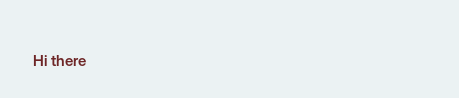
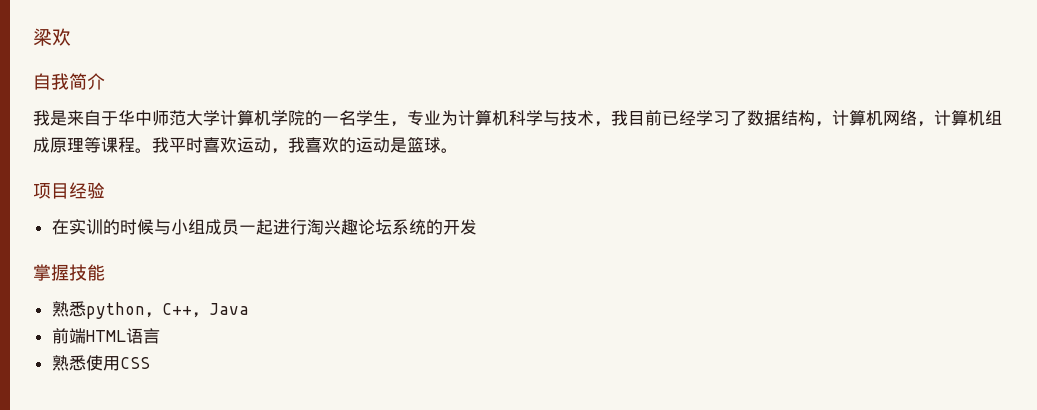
[33,55,87,66] Hi there -> [33,28,71,46] [33,73,105,90] [33,110,1002,127] [33,137,458,154] [33,182,105,199] [51,219,477,235] [33,264,105,281] [51,301,249,319] [51,328,160,344] [51,355,150,371] 梁欢 // 自我简介 // 我是来自于华中师范大学计算机学院的一名学生，专业为计算机科学与技术，我目前已经学习了数据结构，计算机网络，计算机组成原理等课程。我平时喜欢运动，我喜欢的运动是篮球。 // 项目经验 // 在实训的时候与小组成员一起进行淘兴趣论坛系统的开发 // 掌握技能 // 熟悉python，C++，Java // 前端HTML语言 // 熟悉使用CSS

